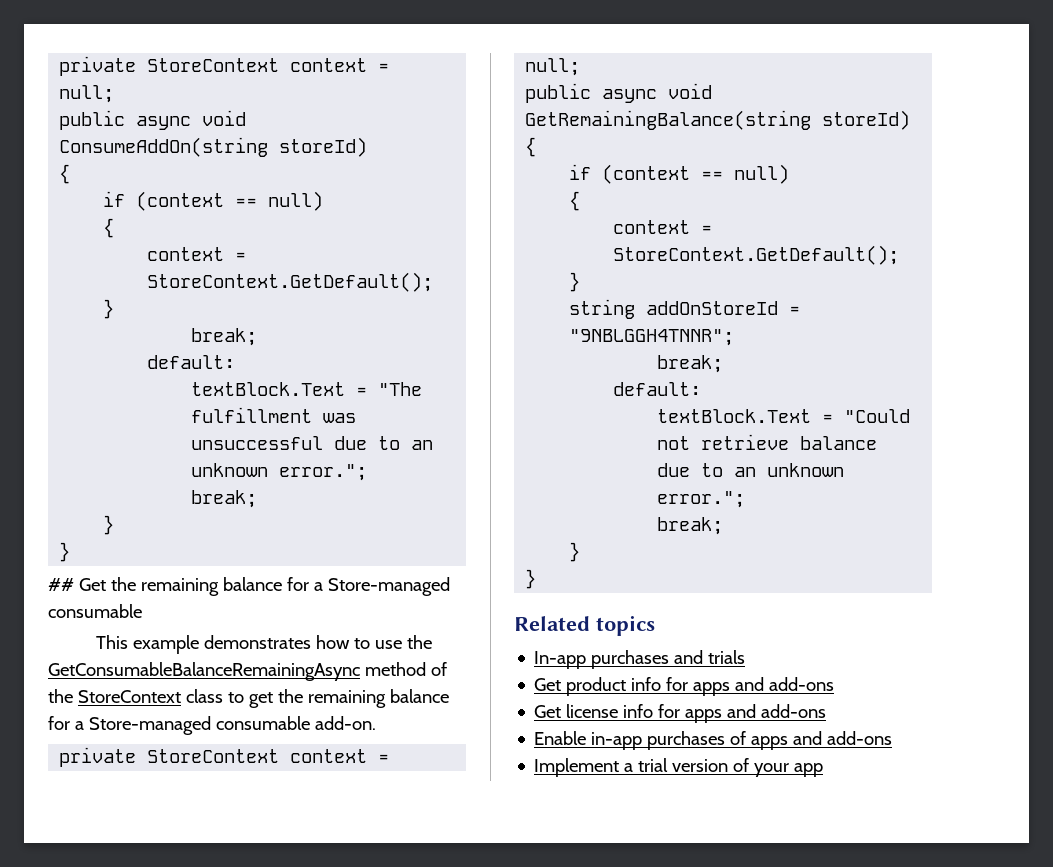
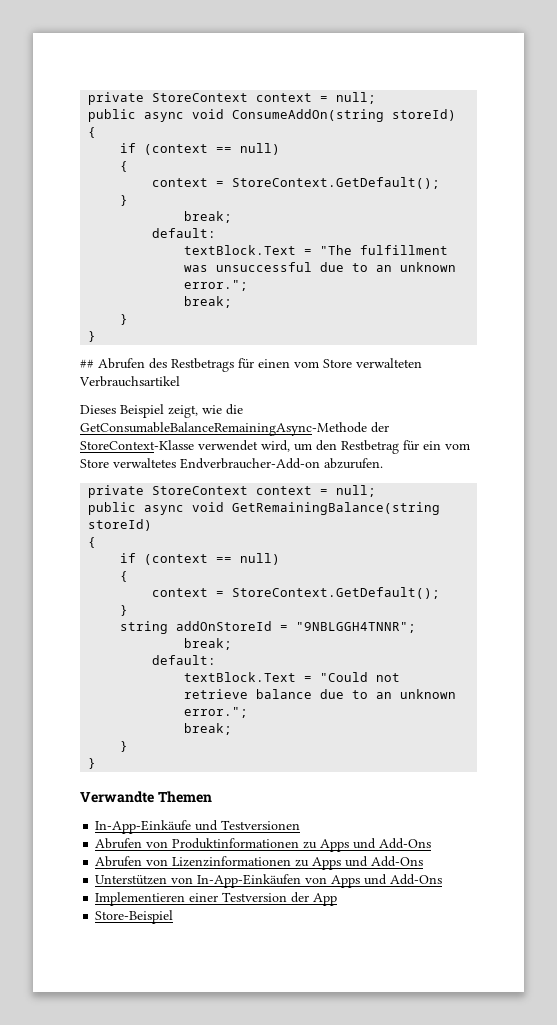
[78,577,450,596] [48,604,142,618] [95,635,432,654] [48,662,447,681] [48,689,449,708] [48,716,376,735] Get the remaining balance for a Store-managed consumable // This example demonstrates how to use the GetConsumableBalanceRemainingAsync method of the StoreContext class to get the remaining balance for a Store-managed consumable add-on. -> [98,358,422,372] [79,376,180,387] [80,404,243,418] [80,422,389,436] [80,440,470,454] [80,458,383,469] Abrufen des Restbetrags für einen vom Store verwalteten Verbrauchsartikel // Dieses Beispiel zeigt, wie die GetConsumableBalanceRemainingAsync-Methode der StoreContext-Klasse verwendet wird, um den Restbetrag für ein vom Store verwaltetes Endverbraucher-Add-on abzurufen.
[514,615,655,636] [534,650,746,669] [534,677,835,696] [534,704,827,723] [534,731,893,750] [534,758,824,777] Related topics // In-app purchases and trials // Get product info for apps and add-ons // Get license info for apps and add-ons // Enable in-app purchases of apps and add-ons // Implement a trial version of your app -> [80,791,212,803] [95,820,301,834] [95,838,432,852] [95,856,424,870] [95,874,443,888] [95,892,338,906] [95,910,174,924] Verwandte Themen // In-App-Einkäufe und Testversionen // Abrufen von Produktinformationen zu Apps und Add-Ons // Abrufen von Lizenzinformationen zu Apps und Add-Ons // Unterstützen von In-App-Einkäufen von Apps und Add-Ons // Implementieren einer Testversion der App // Store-Beispiel

